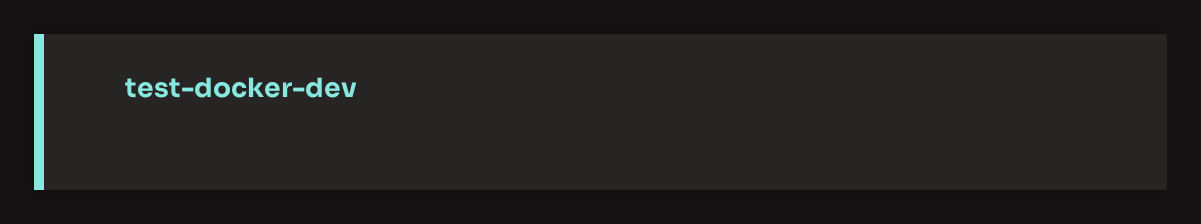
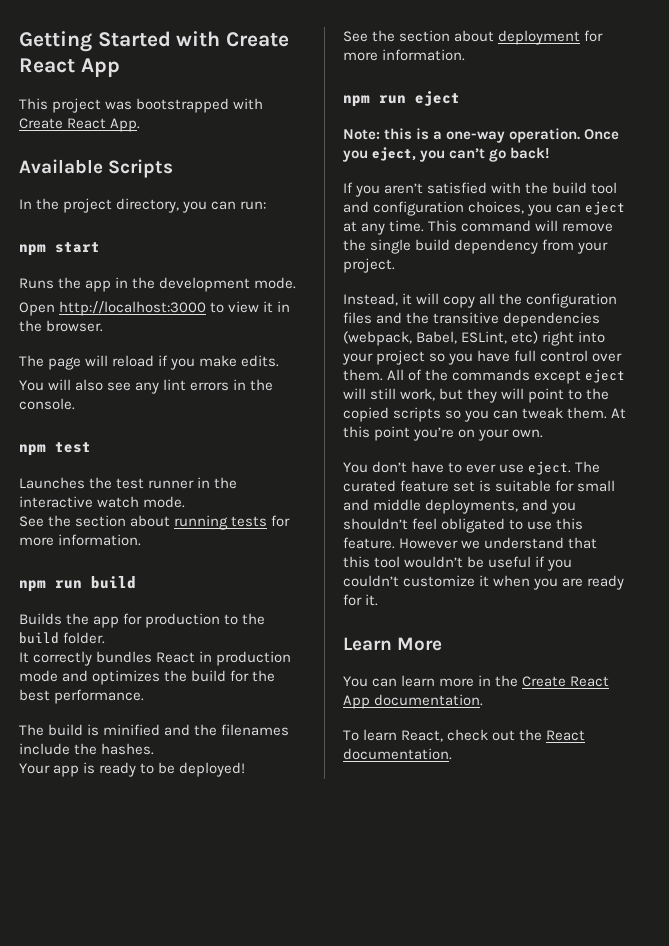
[125,77,357,98] test-docker-dev -> [19,31,290,52] [19,58,120,77] [19,98,264,113] [19,118,141,132] [19,159,174,178] [19,198,267,213] [19,242,100,256] [19,277,297,292] [19,301,291,316] [19,320,104,332] [19,355,280,370] [19,379,274,394] [19,398,75,410] [19,442,91,456] [19,477,238,489] [19,496,186,508] [19,515,291,530] [19,534,142,546] [19,576,136,592] [19,613,266,628] [19,632,106,644] [19,651,292,666] [19,670,276,685] [19,689,145,704] [19,724,290,736] [19,743,155,755] [19,762,246,777] [343,30,604,45] [343,49,466,61] [343,91,460,107] [343,128,620,143] [343,147,550,162] [343,182,618,197] [343,201,626,216] [343,220,614,235] [343,239,609,254] [343,258,395,273] [343,293,618,308] [343,312,601,327] [343,331,606,346] [342,350,623,365] [343,369,626,384] [343,388,610,403] [343,407,627,422] [343,426,544,441] [343,461,601,475] [343,480,616,492] [343,499,577,514] [343,518,584,533] [343,537,598,549] [343,556,573,571] [343,575,625,590] [343,594,379,606] [343,637,443,651] [343,675,610,687] [343,694,484,709] [343,729,586,742] [343,748,452,760] Getting Started with Create React App // This project was bootstrapped with Create React App. // Available Scripts // In the project directory, you can run: // npm start // Runs the app in the development mode. // Open http://localhost:3000 to view it in the browser. // The page will reload if you make edits. // You will also see any lint errors in the console. // npm test // Launches the test runner in the interactive watch mode. // See the section about running tests for more information. // npm run build // Builds the app for production to the build folder. // It correctly bundles React in production mode and optimizes the build for the best performance. // The build is minified and the filenames include the hashes. // Your app is ready to be deployed! // See the section about deployment for more information. // npm run eject // Note: this is a one-way operation. Once you eject, you can’t go back! // If you aren’t satisfied with the build tool and configuration choices, you can eject at any time. This command will remove the single build dependency from your project. // Instead, it will copy all the configuration files and the transitive dependencies (webpack, Babel, ESLint, etc) right into your project so you have full control over them. All of the commands except eject will still work, but they will point to the copied scripts so you can tweak them. At this point you’re on your own. // You don’t have to ever use eject. The curated feature set is suitable for small and middle deployments, and you shouldn’t feel obligated to use this feature. However we understand that this tool wouldn’t be useful if you couldn’t customize it when you are ready for it. // Learn More // You can learn more in the Create React App documentation. // To learn React, check out the React documentation.

